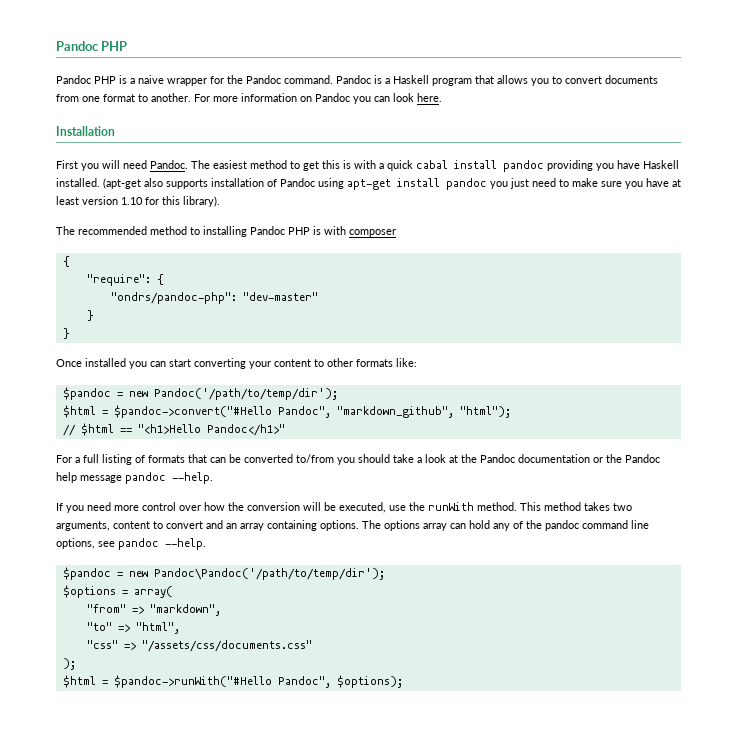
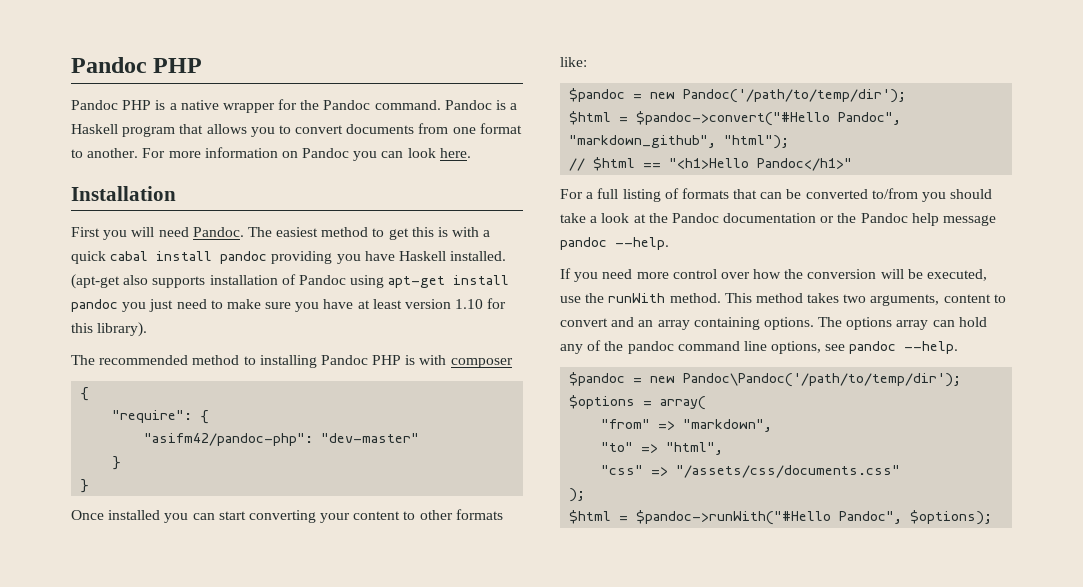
[138,75,164,84] naive -> [180,100,219,110] native
[110,292,237,304] "ondrs/pandoc-php": -> [144,433,314,446] "asifm42/pandoc-php":

